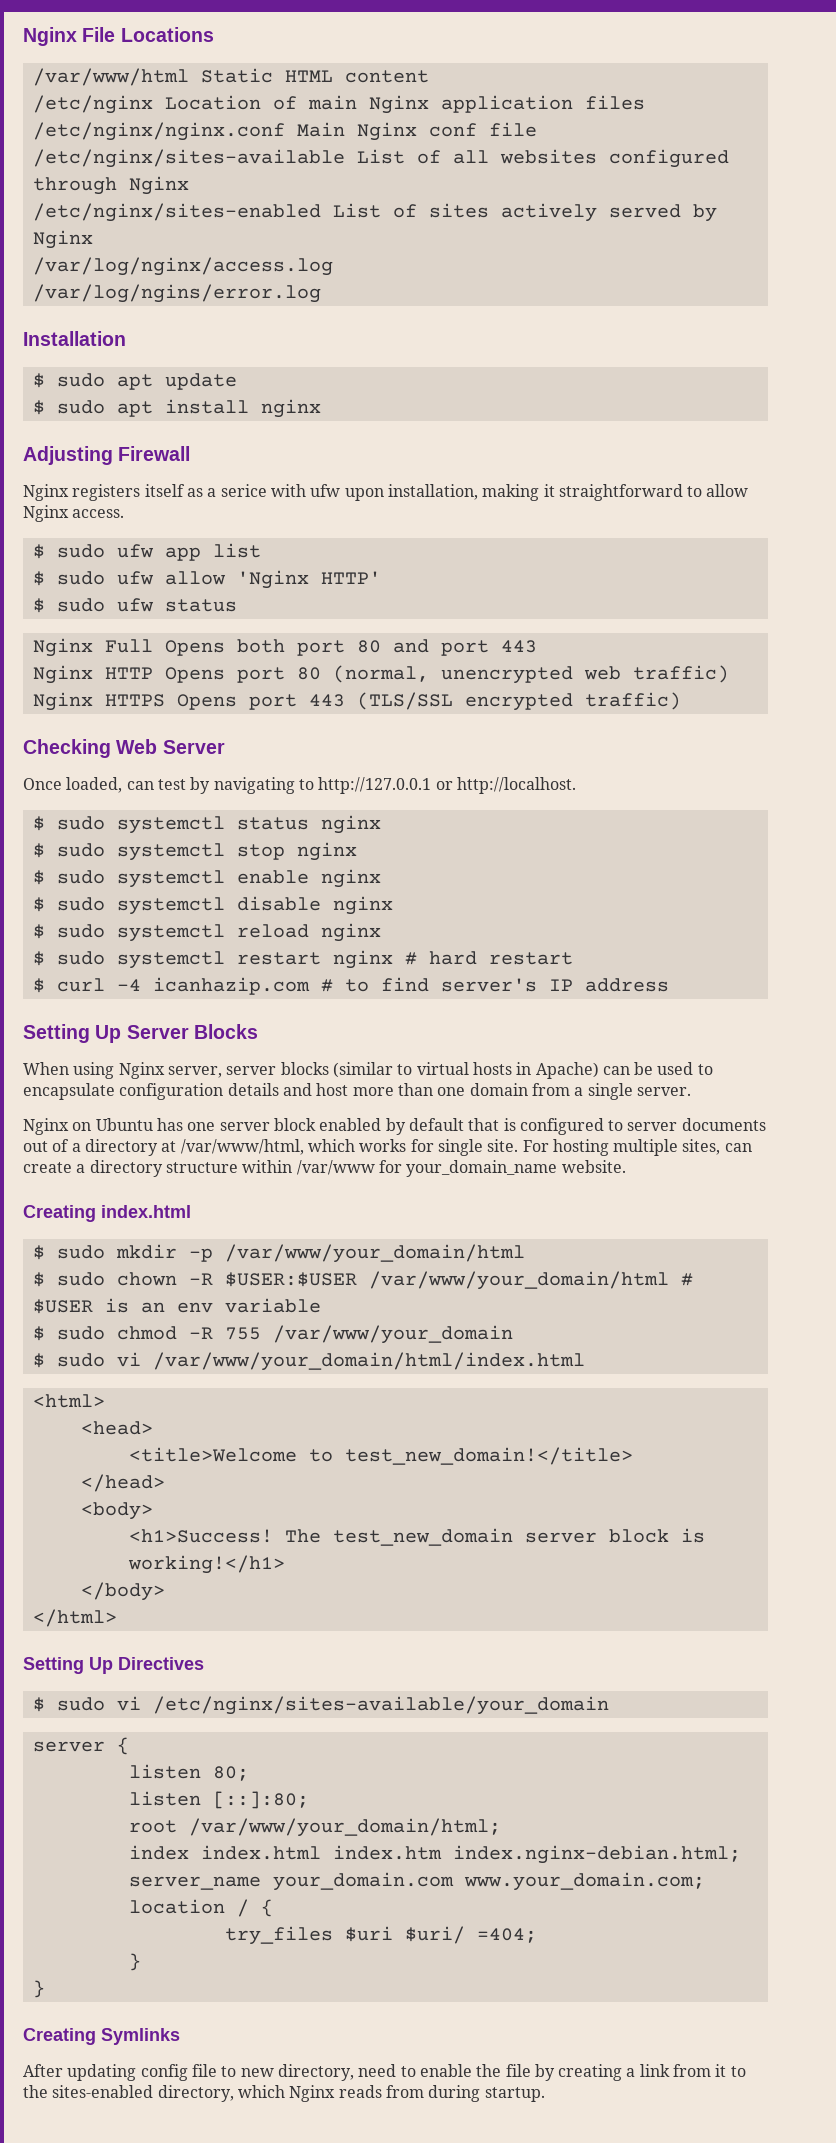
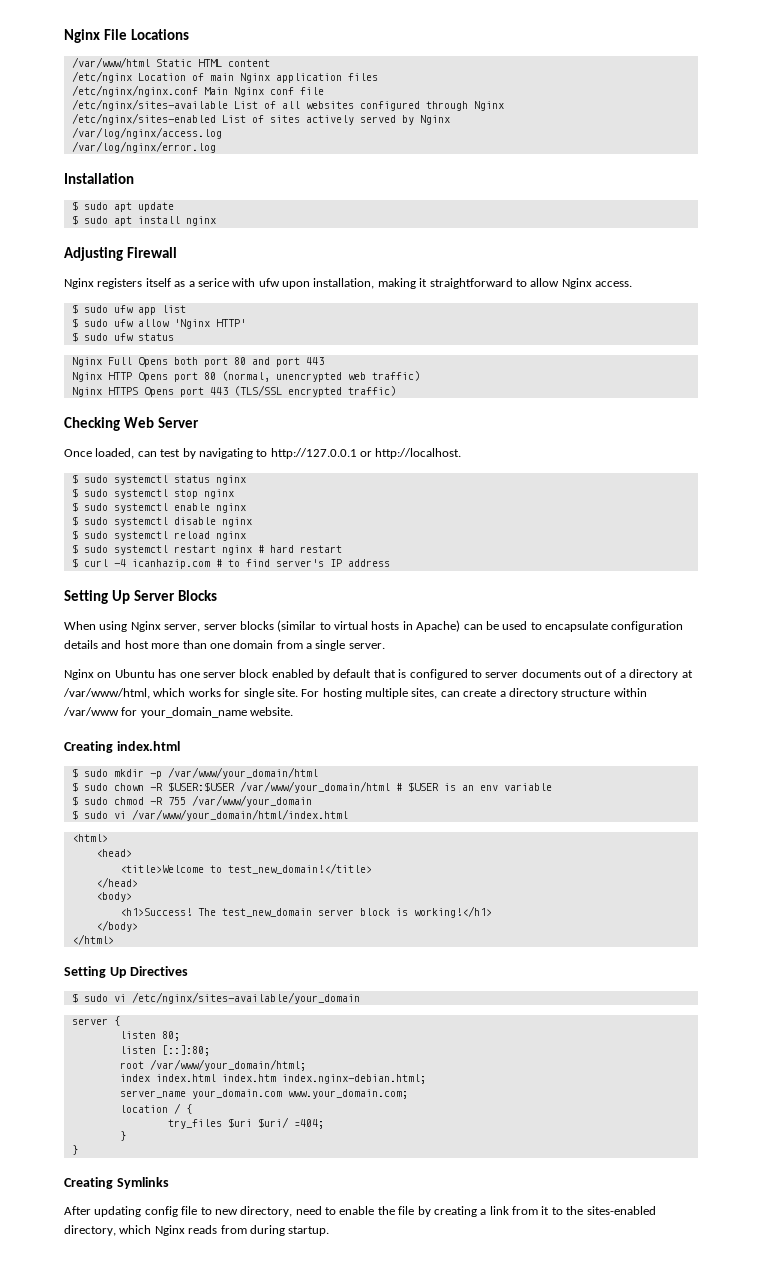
[32,284,321,303] /var/log/ngins/error.log -> [71,141,216,153] /var/log/nginx/error.log

